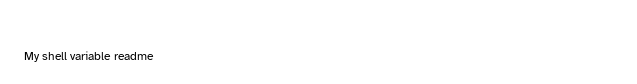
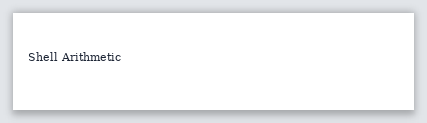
[24,51,154,62] My shell variable readme -> [28,52,121,61] Shell Arithmetic

